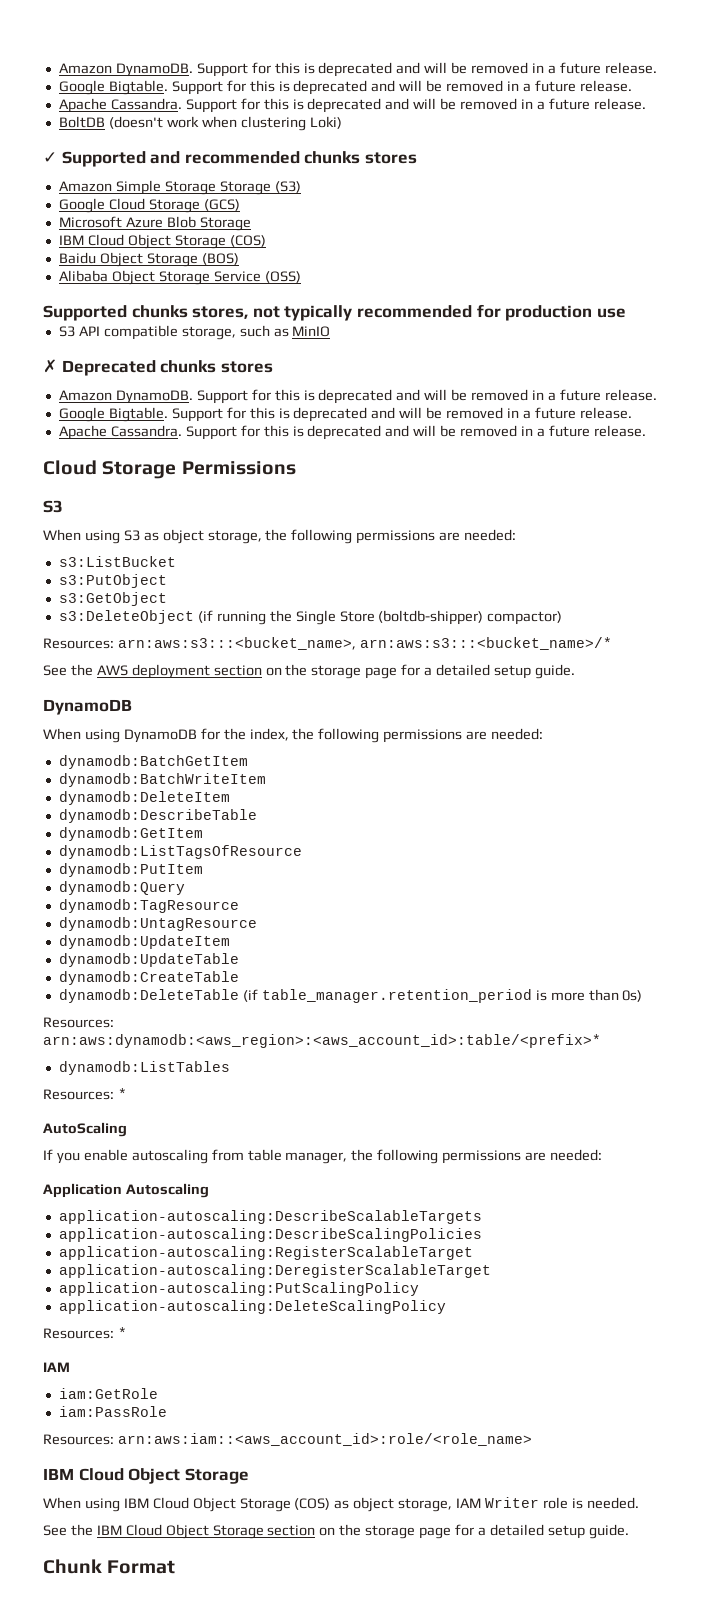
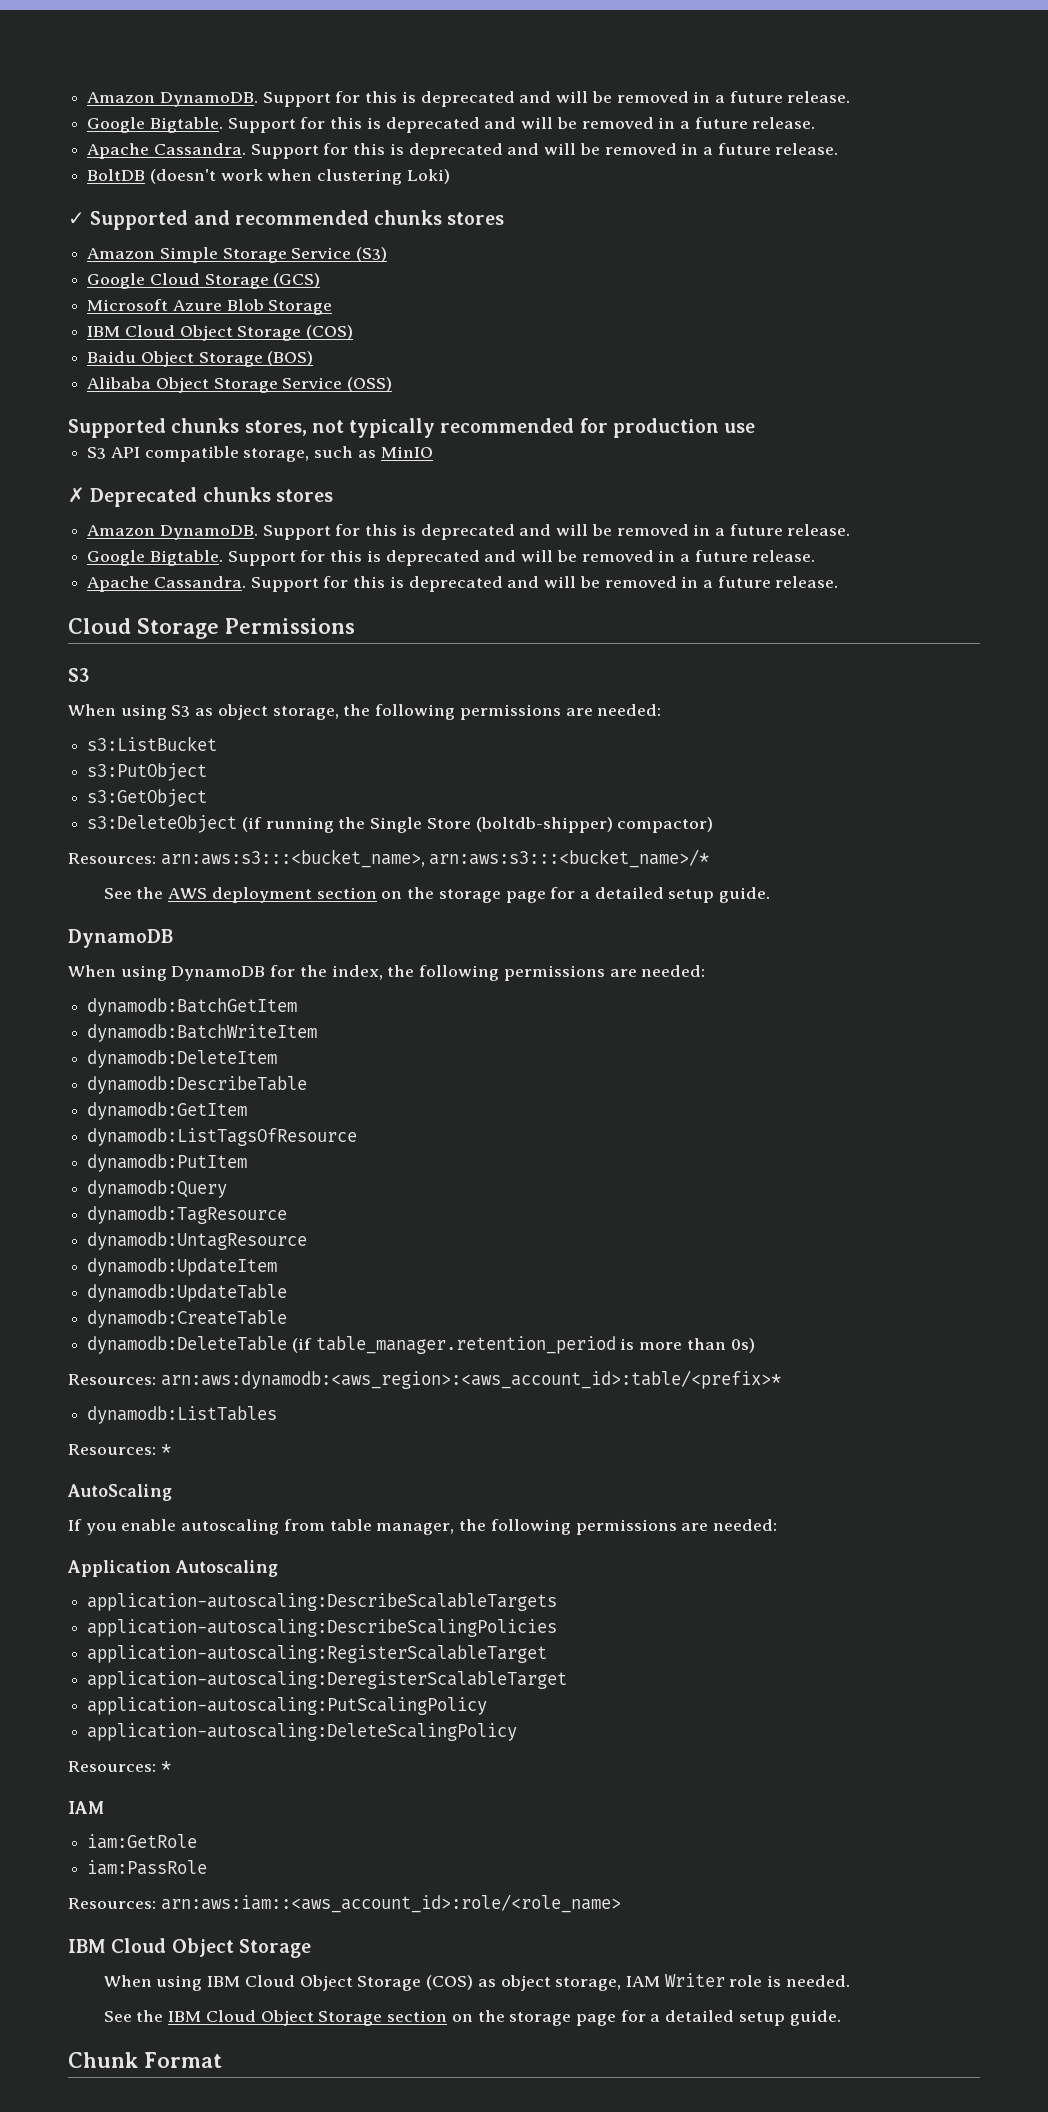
[219,181,271,195] Storage -> [291,247,352,259] Service

